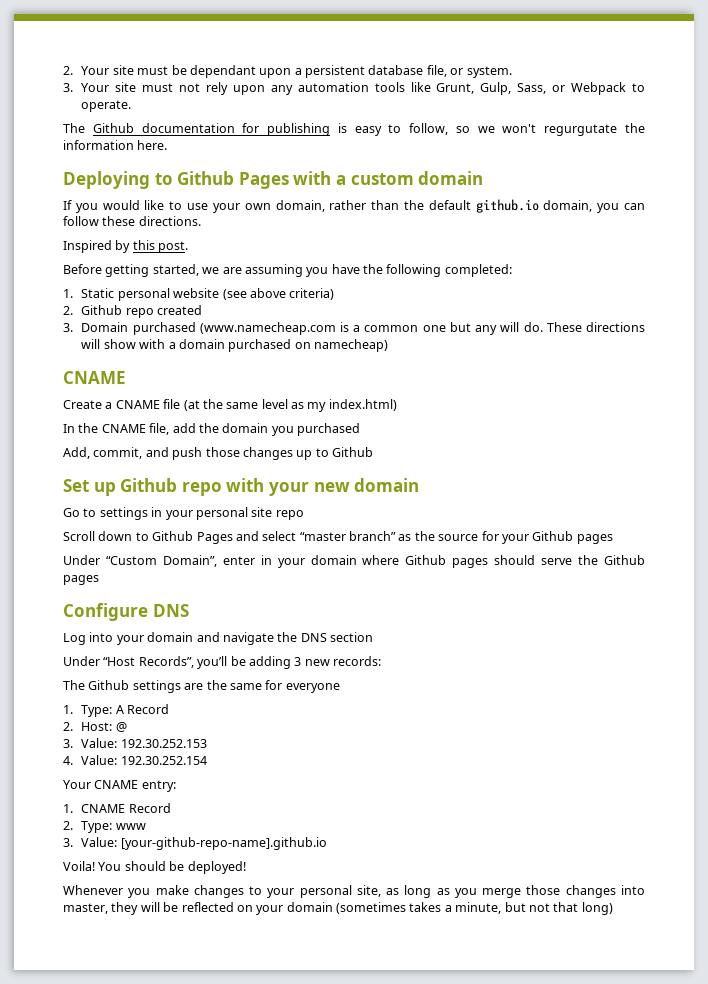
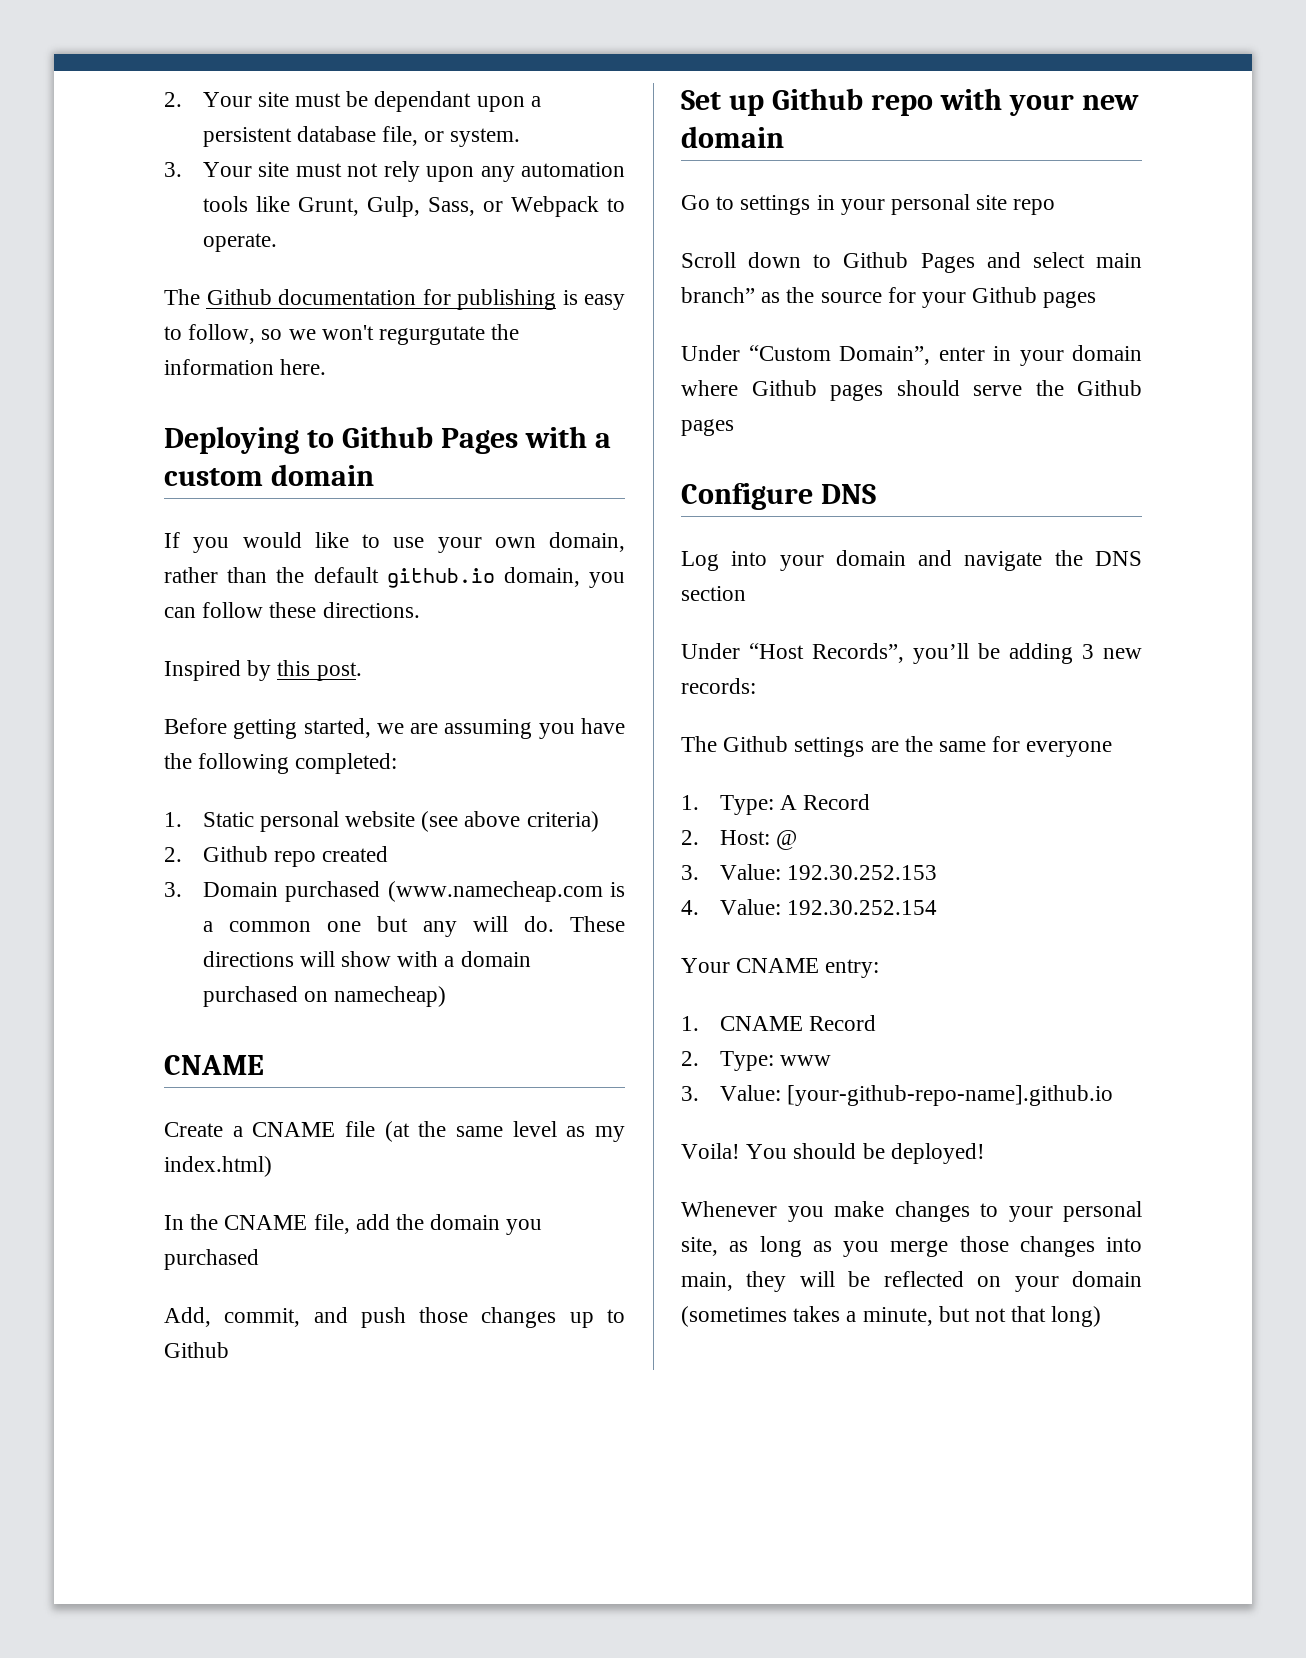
[299,532,346,541] “master -> [1096,253,1142,268] main
[63,903,108,914] master, -> [681,1272,733,1291] main,

